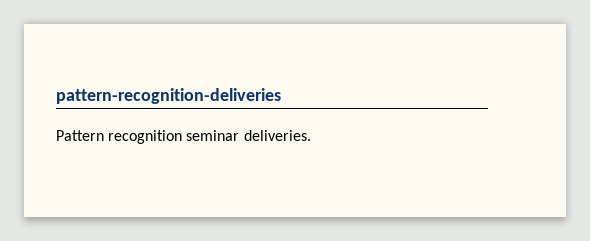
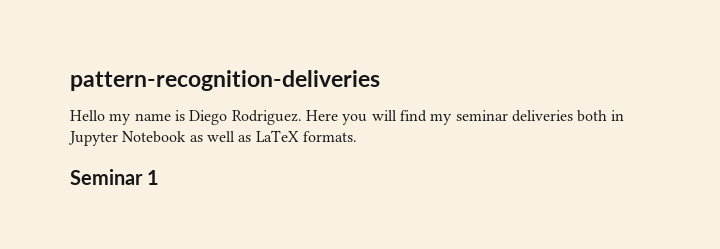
[56,130,311,144] Pattern recognition seminar deliveries. -> [70,110,625,125] [68,130,357,146] [70,169,160,185] Hello my name is Diego Rodriguez. Here you will find my seminar deliveries both in Jupyter Notebook as well as LaTeX formats. // Seminar 1

